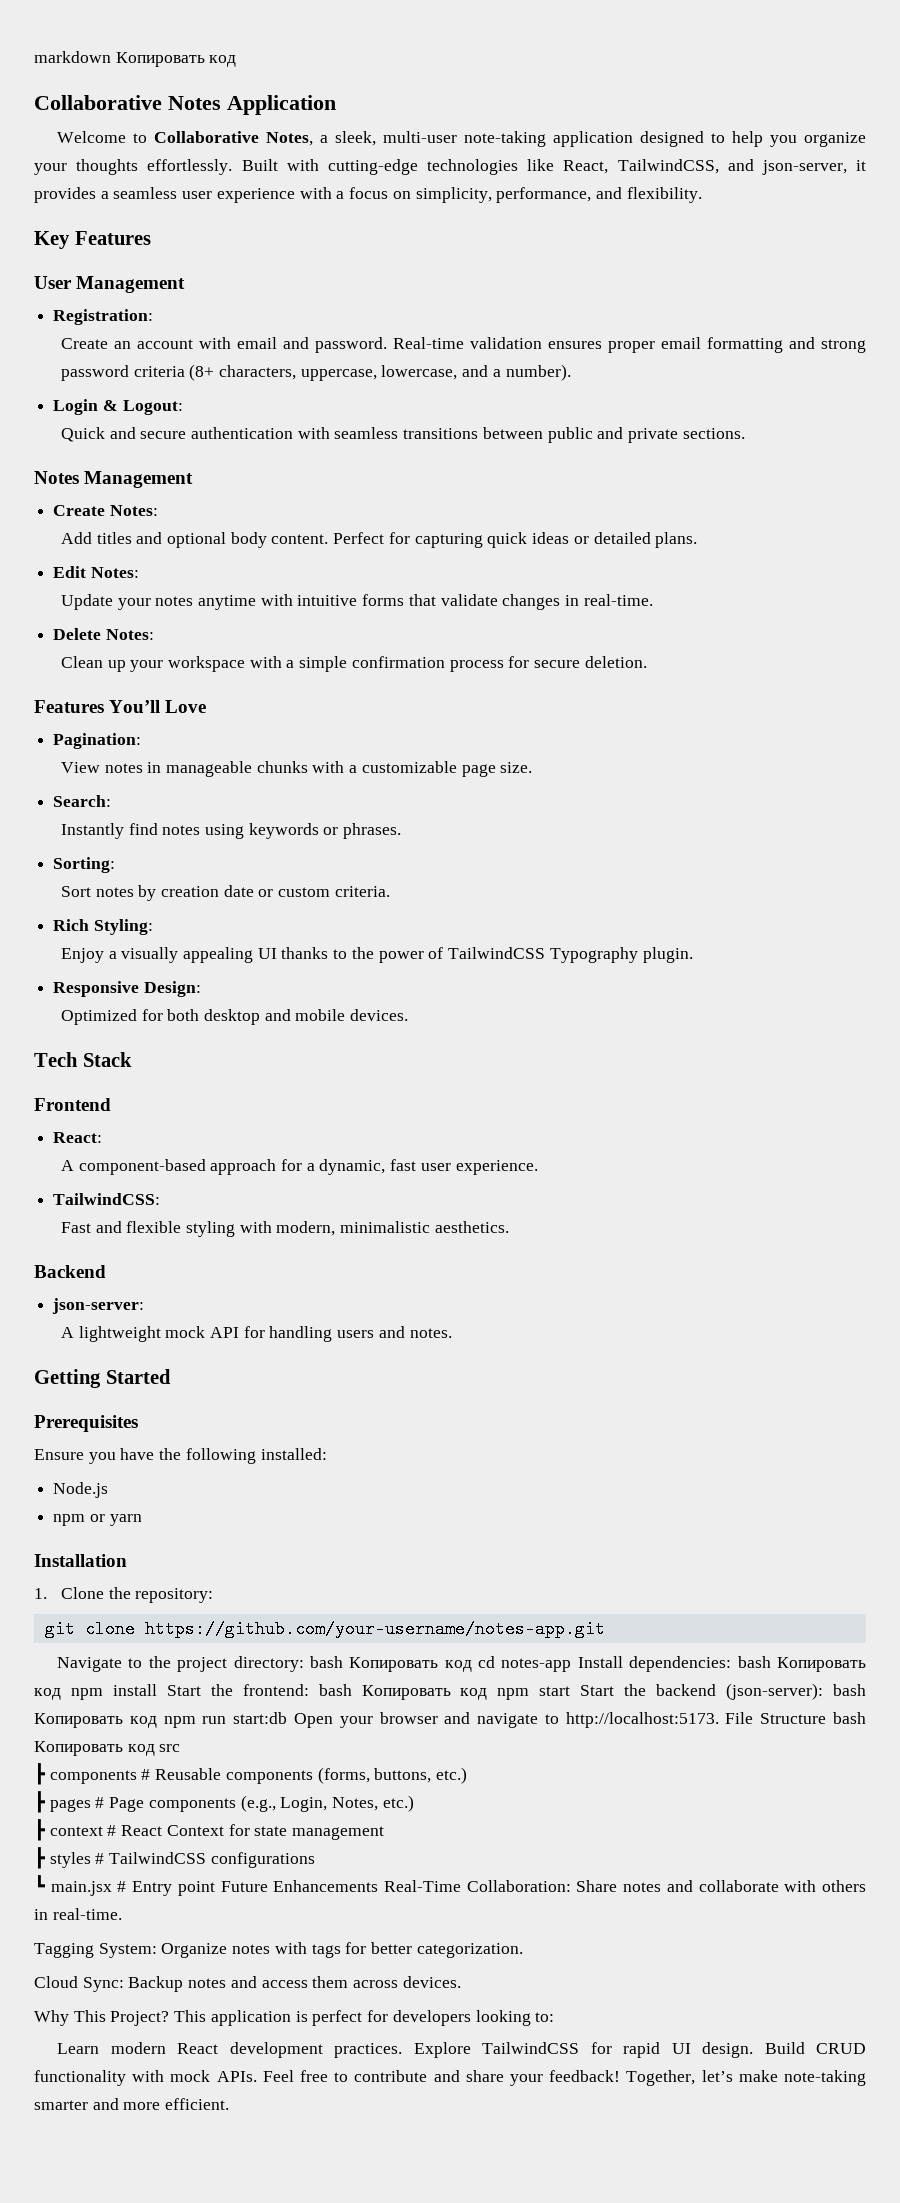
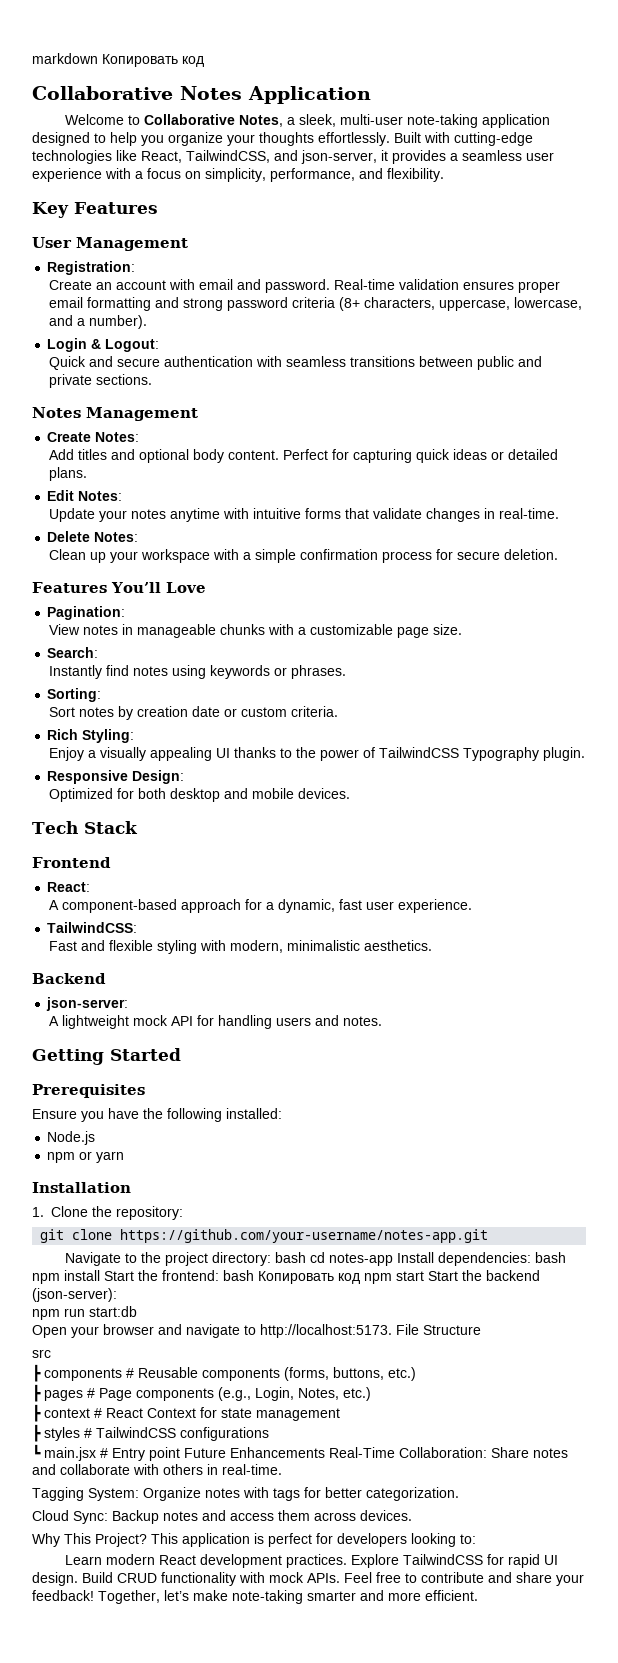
[349,1657,472,1672] Копировать код -> (307, 1257) none
[777,1657,867,1672] [34,1688,61,1700] Копировать код -> (567, 1257) none
[832,1684,866,1696] [34,1713,157,1728] bash Копировать код -> (117, 1295) //
(288, 1718) none -> (137, 1311) //
[833,1712,867,1724] [34,1741,155,1756] bash Копировать код -> (481, 1330) //

